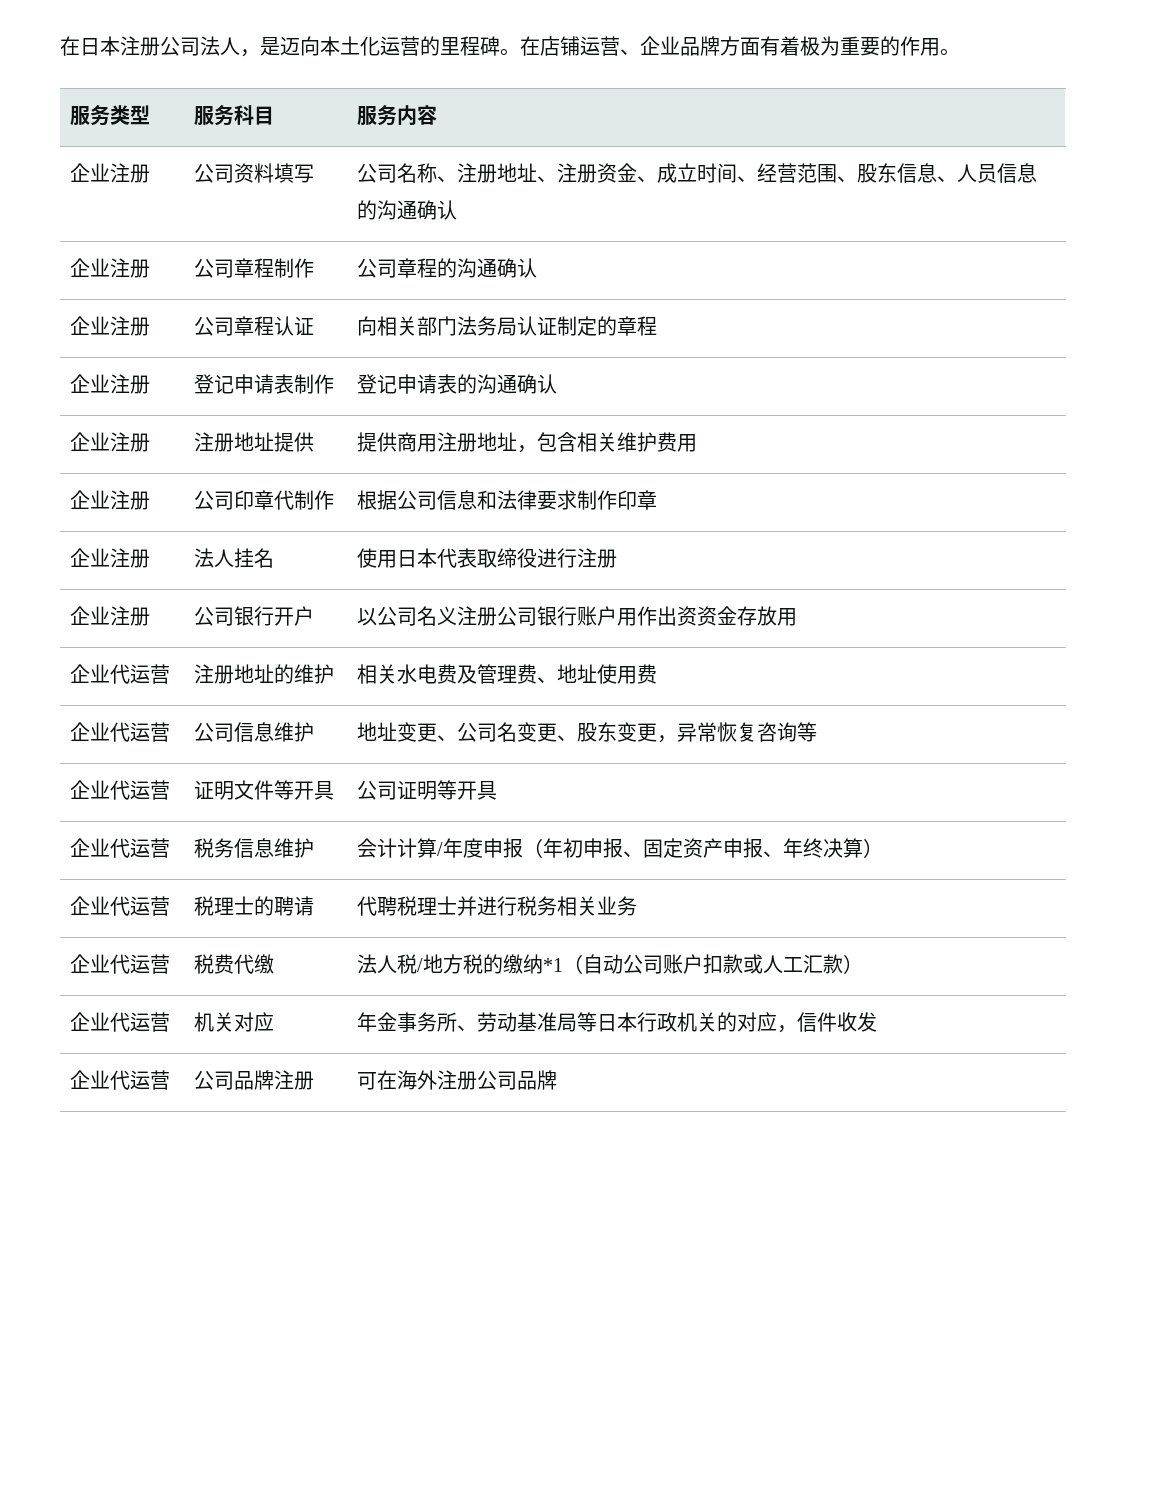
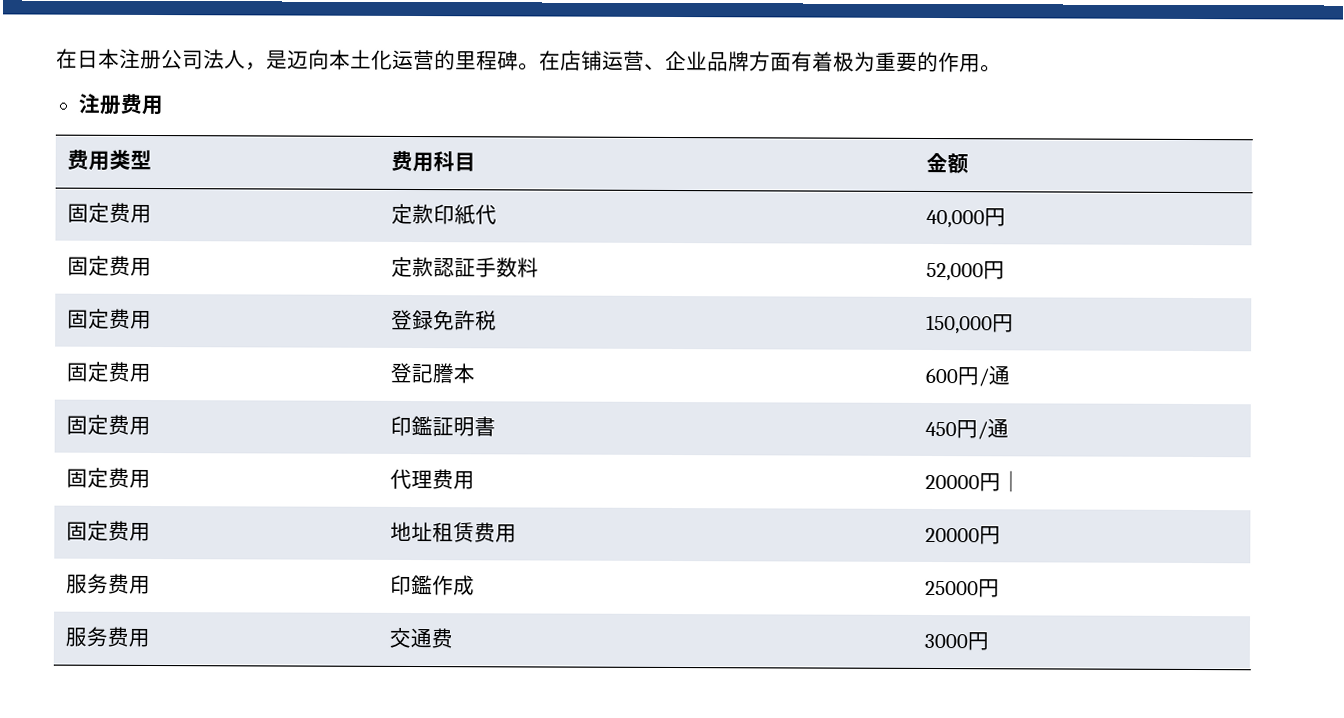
[69,105,150,126] [193,105,274,126] [356,105,437,126] [69,163,150,183] [193,163,314,183] [356,163,1037,183] [356,200,457,220] [69,258,150,278] [193,258,314,278] [356,258,537,278] [69,316,150,336] [193,316,314,336] [356,316,657,336] [69,374,150,394] [193,374,334,394] [356,374,557,394] [69,432,150,452] [193,432,314,452] [356,432,697,453] [69,490,150,510] [193,490,334,510] [356,490,657,510] [69,548,150,568] [193,548,274,568] [356,548,617,568] [69,606,150,626] [193,606,314,626] [356,606,797,626] [69,664,170,684] [193,664,334,684] [356,664,657,684] [69,722,170,742] [193,722,314,742] [356,722,817,743] [69,780,170,800] [193,780,334,800] [356,780,497,800] [69,838,170,858] [193,838,314,858] [356,838,883,858] [69,896,170,916] [193,896,314,916] [356,896,637,916] [69,954,170,974] [193,954,274,974] [356,954,863,974] [69,1012,170,1032] [193,1012,274,1032] [356,1012,877,1033] [69,1070,170,1090] [193,1070,314,1090] [356,1070,557,1090] // 服务类型 | 服务科目 | 服务内容 // 企业注册 | 公司资料填写 | 公司名称、注册地址、注册资金、成立时间、经营范围、股东信息、人员信息的沟通确认 // 企业注册 | 公司章程制作 | 公司章程的沟通确认 // 企业注册 | 公司章程认证 | 向相关部门法务局认证制定的章程 // 企业注册 | 登记申请表制作 | 登记申请表的沟通确认 // 企业注册 | 注册地址提供 | 提供商用注册地址，包含相关维护费用 // 企业注册 | 公司印章代制作 | 根据公司信息和法律要求制作印章 // 企业注册 | 法人挂名 | 使用日本代表取缔役进行注册 // 企业注册 | 公司银行开户 | 以公司名义注册公司银行账户用作出资资金存放用 // 企业代运营 | 注册地址的维护 | 相关水电费及管理费、地址使用费 // 企业代运营 | 公司信息维护 | 地址变更、公司名变更、股东变更，异常恢复咨询等 // 企业代运营 | 证明文件等开具 | 公司证明等开具 // 企业代运营 | 税务信息维护 | 会计计算/年度申报（年初申报、固定资产申报、年终决算） // 企业代运营 | 税理士的聘请 | 代聘税理士并进行税务相关业务 // 企业代运营 | 税费代缴 | 法人税/地方税的缴纳*1（自动公司账户扣款或人工汇款） // 企业代运营 | 机关对应 | 年金事务所、劳动基准局等日本行政机关的对应，信件收发 // 企业代运营 | 公司品牌注册 | 可在海外注册公司品牌 -> [77,93,164,116] [66,149,152,171] [390,150,476,173] [925,152,969,174] [66,202,152,224] [390,203,497,226] [925,208,1006,229] [66,255,152,277] [390,256,539,278] [925,261,1005,282] [66,308,152,329] [390,309,497,331] [925,314,1014,335] [65,361,151,382] [389,362,475,384] [924,365,1010,387] [65,414,151,435] [389,415,496,437] [924,418,1009,440] [65,467,151,488] [389,468,475,490] [924,470,1022,493] [65,520,151,541] [389,521,517,543] [924,526,1001,545] [65,573,151,594] [389,574,475,596] [924,579,1000,598] [64,626,150,647] [388,627,453,649] [923,632,989,651] // 注册费用 // 费用类型 | 费用科目 | 金额 // 固定费用 | 定款印紙代 | 40,000円 // 固定费用 | 定款認証手数料 | 52,000円 // 固定费用 | 登録免許税 | 150,000円 // 固定费用 | 登記謄本 | 600円/通 // 固定费用 | 印鑑証明書 | 450円/通 // 固定费用 | 代理费用 | 20000円｜ // 固定费用 | 地址租赁费用 | 20000円 // 服务费用 | 印鑑作成 | 25000円 // 服务费用 | 交通费 | 3000円

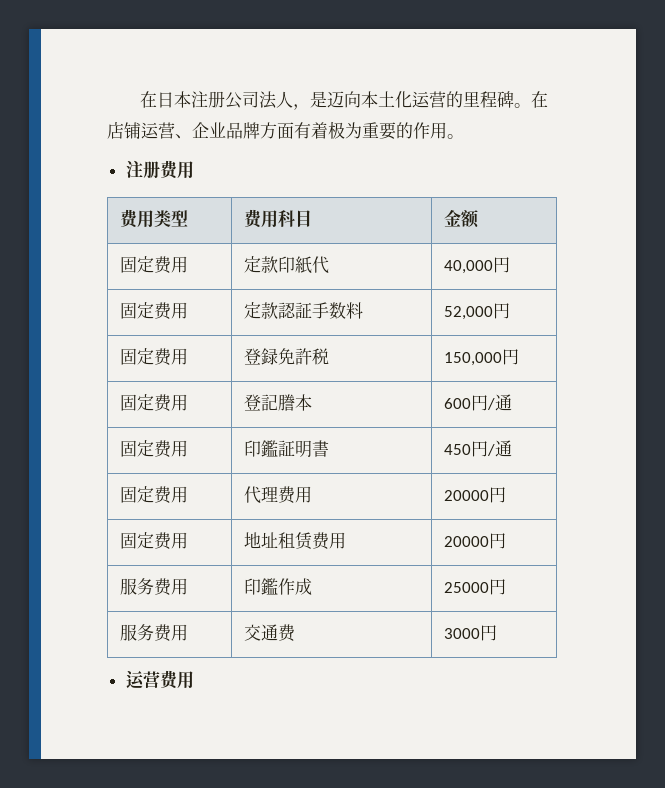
[999,470,1022,493] ｜ -> (506, 495) none
(989, 641) none -> [125,670,194,689] // 运营费用

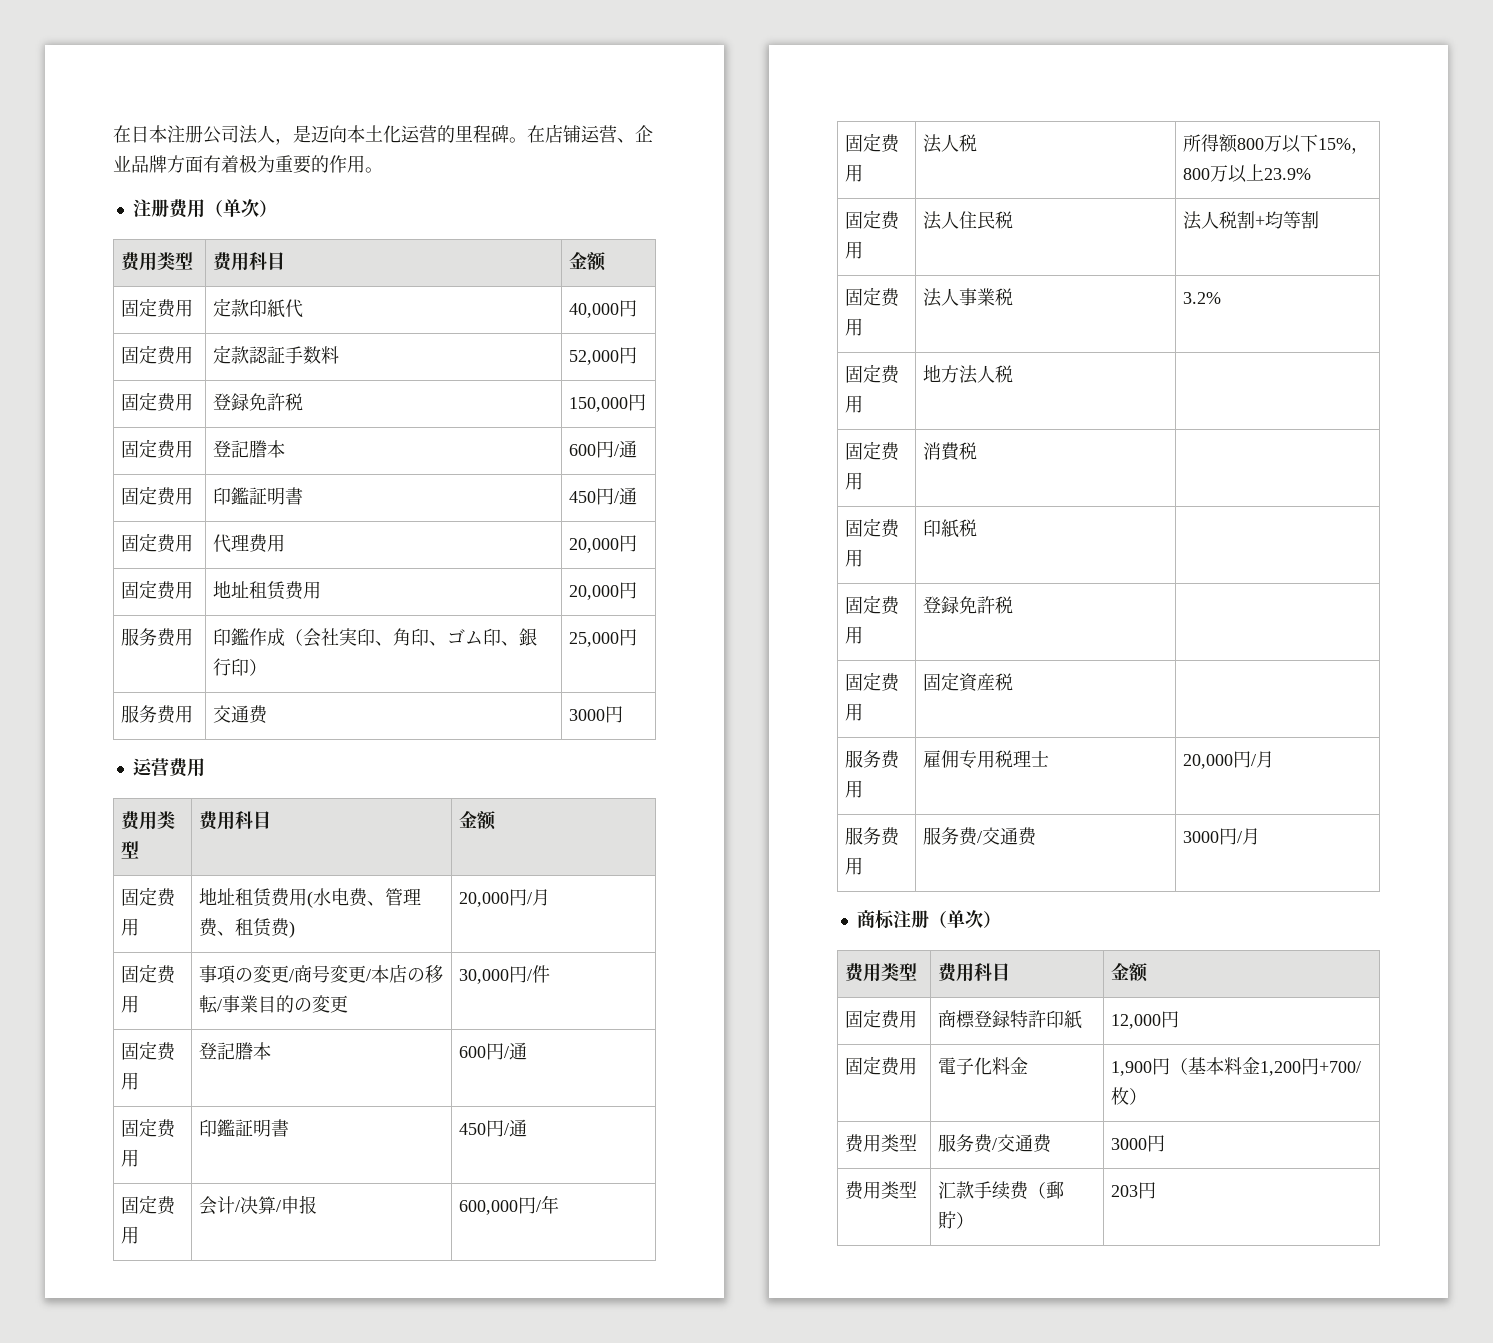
(194, 170) none -> [204,199,277,217] （单次）
[443,490,489,501] 20000 -> [568,538,619,553] 20,000
[443,536,489,547] 20000 -> [568,585,619,600] 20,000
[443,582,489,593] | 25000 -> [284,628,537,647] [212,658,267,676] [568,632,619,647] （会社実印、角印、ゴム印、銀行印） | 25,000
(194, 680) none -> [120,811,175,830] [120,841,139,859] [198,811,271,830] [458,811,496,830] [120,887,176,907] [120,918,139,936] [198,888,421,908] [198,918,295,938] [458,889,550,907] [120,964,176,984] [120,995,139,1013] [198,964,443,984] [198,995,348,1014] [458,965,550,984] [120,1041,176,1061] [120,1072,139,1090] [198,1042,271,1060] [458,1042,527,1060] [120,1118,176,1138] [120,1149,139,1167] [198,1119,289,1137] [458,1119,527,1137] [120,1195,176,1215] [120,1226,139,1244] [198,1195,317,1215] [458,1195,559,1215] [844,133,900,153] [844,164,863,182] [922,134,977,153] [1182,134,1369,154] [1182,164,1311,183] [844,210,900,230] [844,241,863,259] [922,211,1013,230] [1182,211,1319,230] [844,287,900,307] [844,318,863,336] [922,288,1013,307] [1182,292,1221,304] [844,364,900,384] [844,395,863,413] [922,365,1013,384] [844,441,900,461] [844,472,863,490] [922,442,977,461] [844,518,900,538] [844,549,863,567] [922,519,977,538] [844,595,900,615] [844,626,863,644] [922,596,1013,614] [844,672,900,692] [844,703,863,721] [922,672,1013,692] [844,750,900,769] [844,780,863,798] [922,750,1049,769] [1182,751,1274,769] [844,827,900,846] [844,857,863,875] [922,827,1037,846] [1182,828,1260,845] [856,910,1001,929] [844,963,917,982] [937,963,1010,982] [1110,963,1148,982] [844,1009,917,1029] [937,1010,1082,1029] [1110,1011,1179,1029] [844,1056,917,1076] [937,1057,1028,1075] [1110,1057,1361,1076] [1110,1087,1147,1105] [844,1134,917,1153] [937,1134,1052,1153] [1110,1135,1165,1152] [844,1181,917,1200] [937,1181,1064,1200] [937,1211,974,1229] [1110,1182,1156,1199] // 费用类型 | 费用科目 | 金额 // 固定费用 | 地址租赁费用(水电费、管理费、租赁费) | 20,000円/月 // 固定费用 | 事項の変更/商号変更/本店の移転/事業目的の変更 | 30,000円/件 // 固定费用 | 登記謄本 | 600円/通 // 固定费用 | 印鑑証明書 | 450円/通 // 固定费用 | 会计/决算/申报 | 600,000円/年 // 固定费用 | 法人税 | 所得额800万以下15%，800万以上23.9% // 固定费用 | 法人住民税 | 法人税割+均等割 // 固定费用 | 法人事業税 | 3.2% // 固定费用 | 地方法人税 | // 固定费用 | 消費税 | // 固定费用 | 印紙税 | // 固定费用 | 登録免許税 | // 固定费用 | 固定資産税 | // 服务费用 | 雇佣专用税理士 | 20,000円/月 // 服务费用 | 服务费/交通费 | 3000円/月 // 商标注册（单次） // 费用类型 | 费用科目 | 金额 // 固定费用 | 商標登録特許印紙 | 12,000円 // 固定费用 | 電子化料金 | 1,900円（基本料金1,200円+700/枚） // 费用类型 | 服务费/交通费 | 3000円 // 费用类型 | 汇款手续费（郵貯） | 203円

